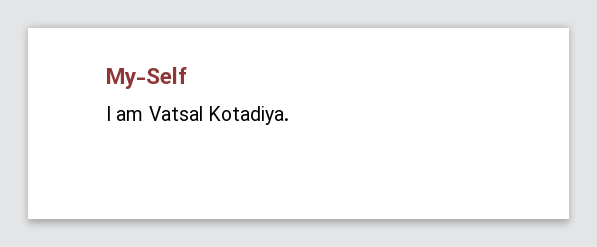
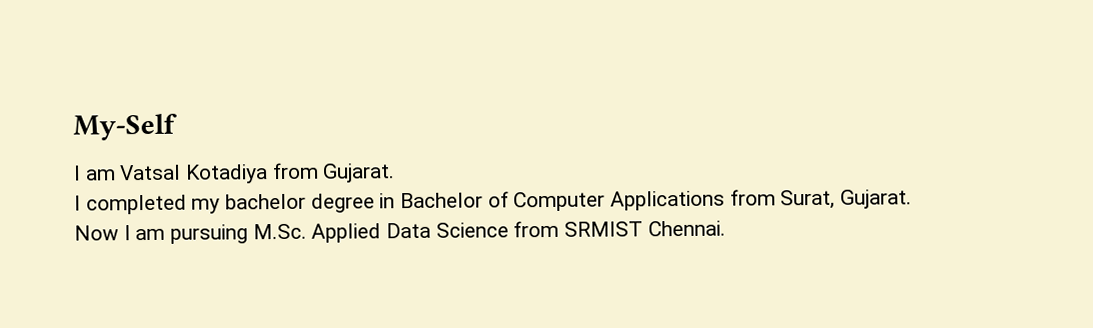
[207,106,289,125] Kotadiya. -> [185,162,396,184] [74,189,913,215] [74,220,726,244] Kotadiya from Gujarat. // I completed my bachelor degree in Bachelor of Computer Applications from Surat, Gujarat. // Now I am pursuing M.Sc. Applied Data Science from SRMIST Chennai.

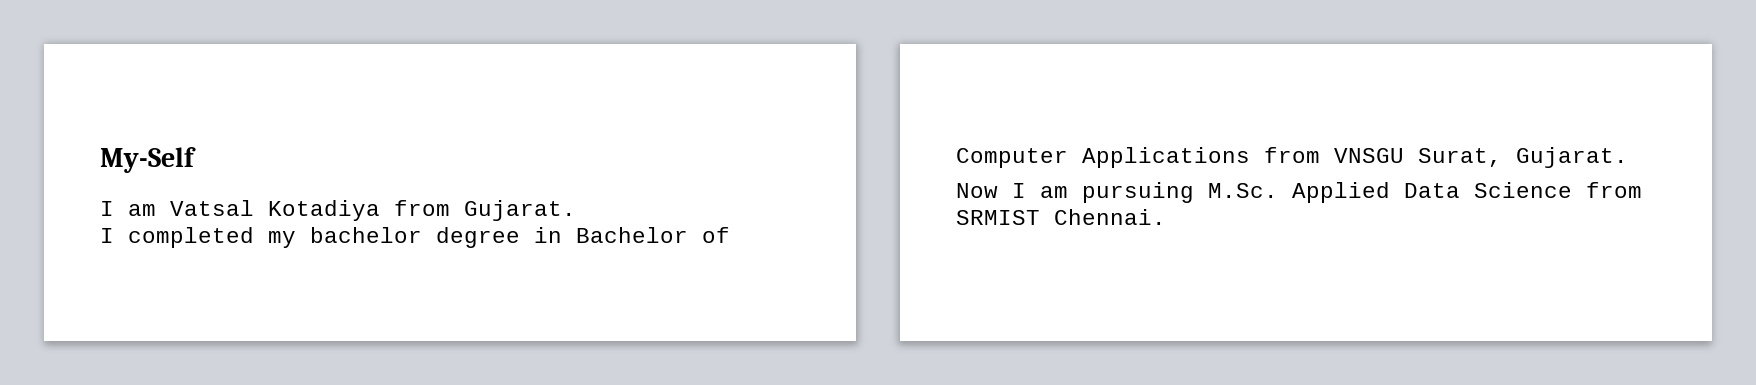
(776, 197) none -> [1334,148,1404,163] VNSGU

